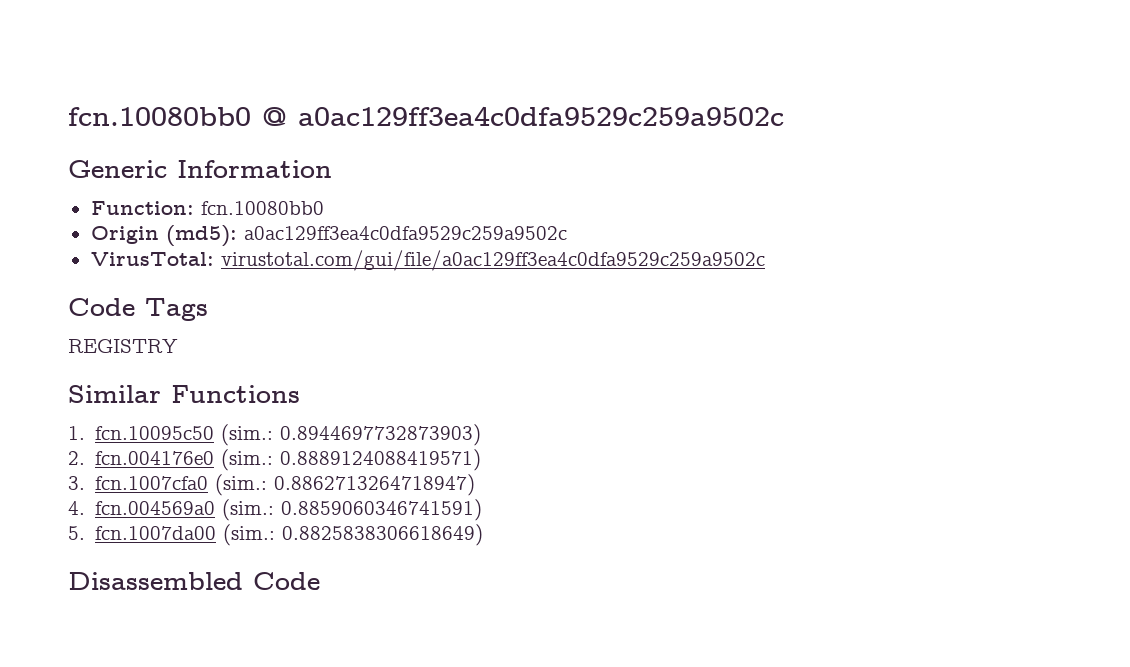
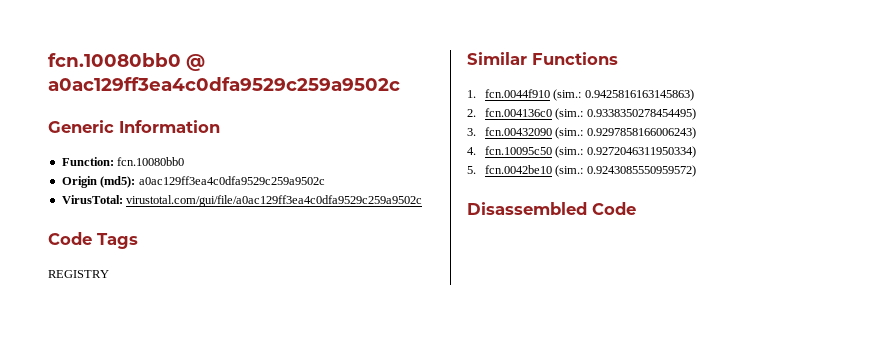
[95,424,482,446] [68,449,482,471] [68,474,476,496] [68,499,483,521] [68,524,484,546] fcn.10095c50 (sim.: 0.8944697732873903) // 2. fcn.004176e0 (sim.: 0.8889124088419571) // 3. fcn.1007cfa0 (sim.: 0.8862713264718947) // 4. fcn.004569a0 (sim.: 0.8859060346741591) // 5. fcn.1007da00 (sim.: 0.8825838306618649) -> [485,89,694,101] [467,108,696,120] [467,127,696,139] [467,146,696,158] [467,165,696,177] fcn.0044f910 (sim.: 0.9425816163145863) // 2. fcn.004136c0 (sim.: 0.9338350278454495) // 3. fcn.00432090 (sim.: 0.9297858166006243) // 4. fcn.10095c50 (sim.: 0.9272046311950334) // 5. fcn.0042be10 (sim.: 0.9243085550959572)

